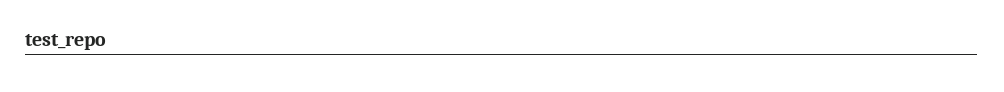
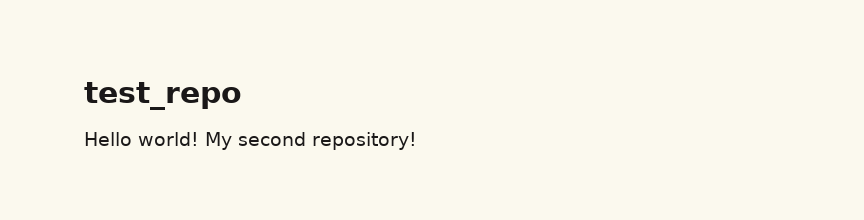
(106, 42) none -> [84,132,417,150] // Hello world! My second repository!

